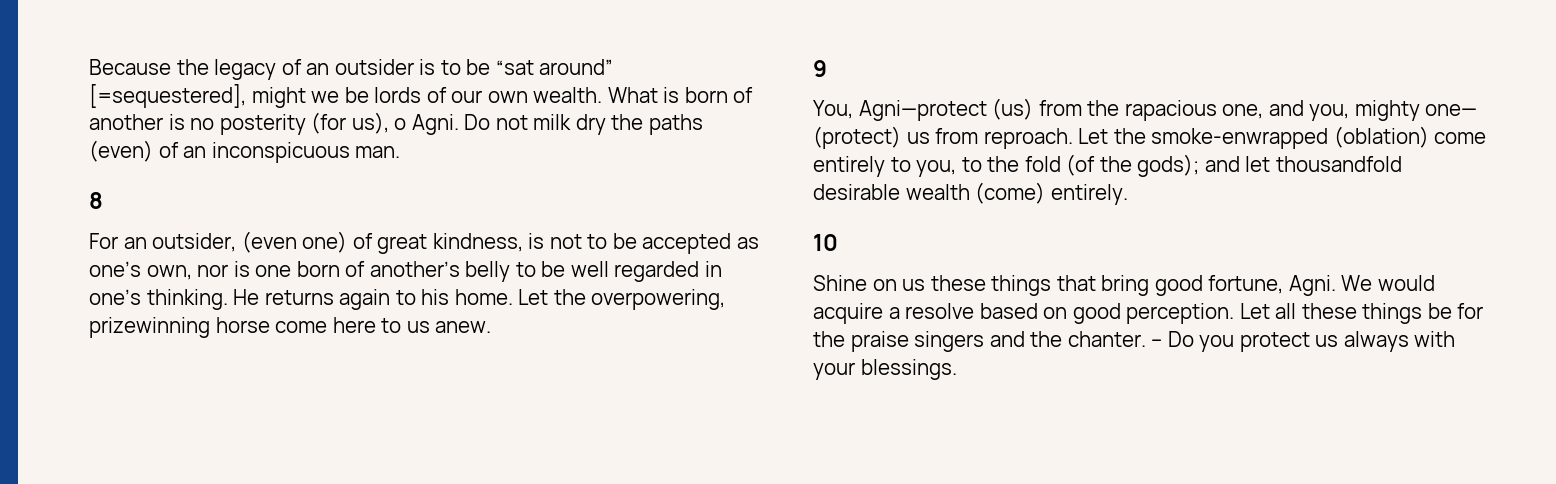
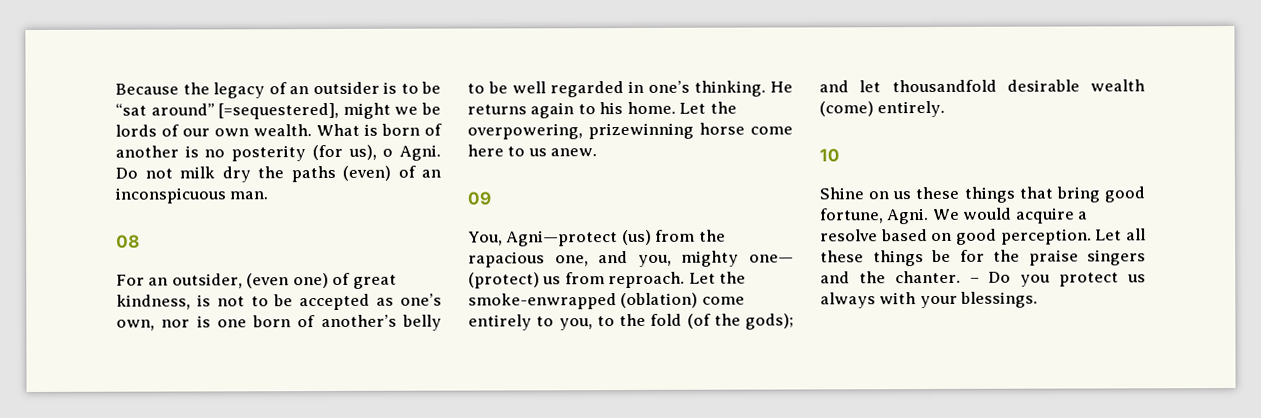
[89,192,103,209] 8 -> [116,234,140,249] 08
[813,60,827,77] 9 -> [467,191,491,206] 09

